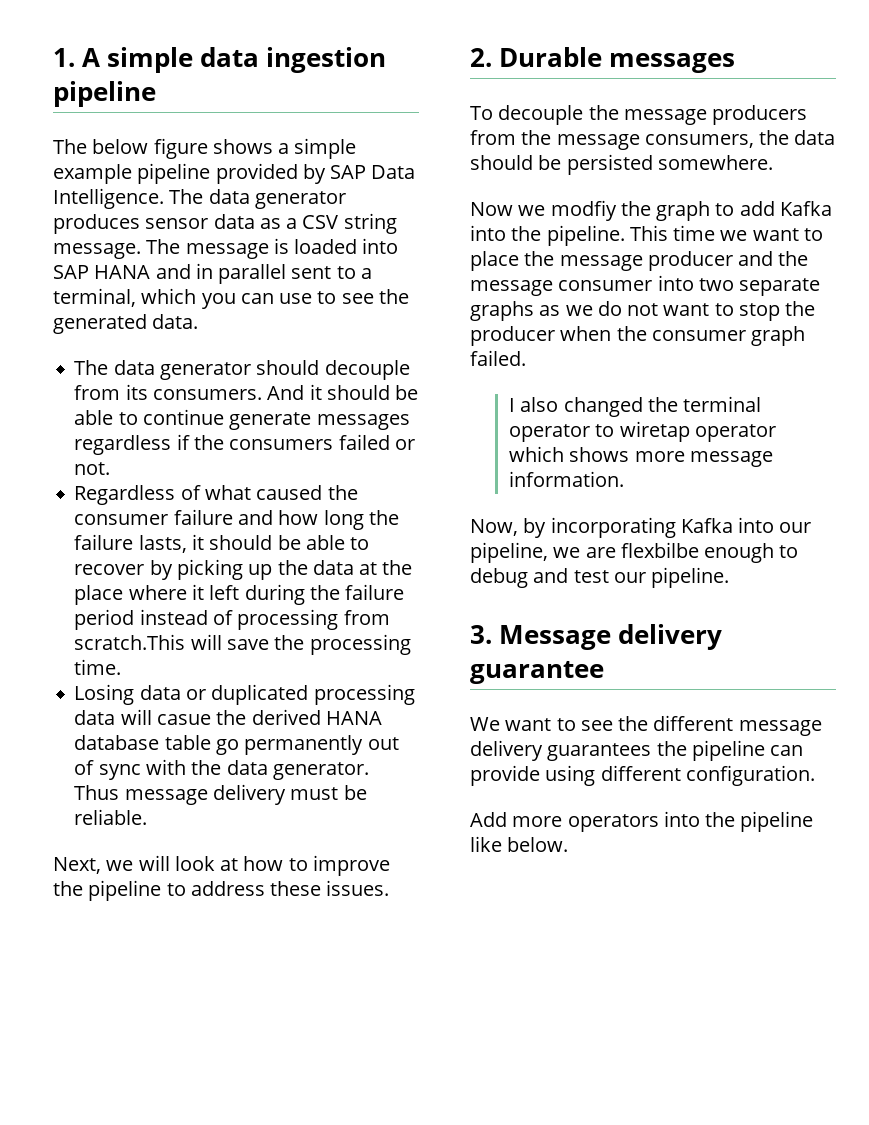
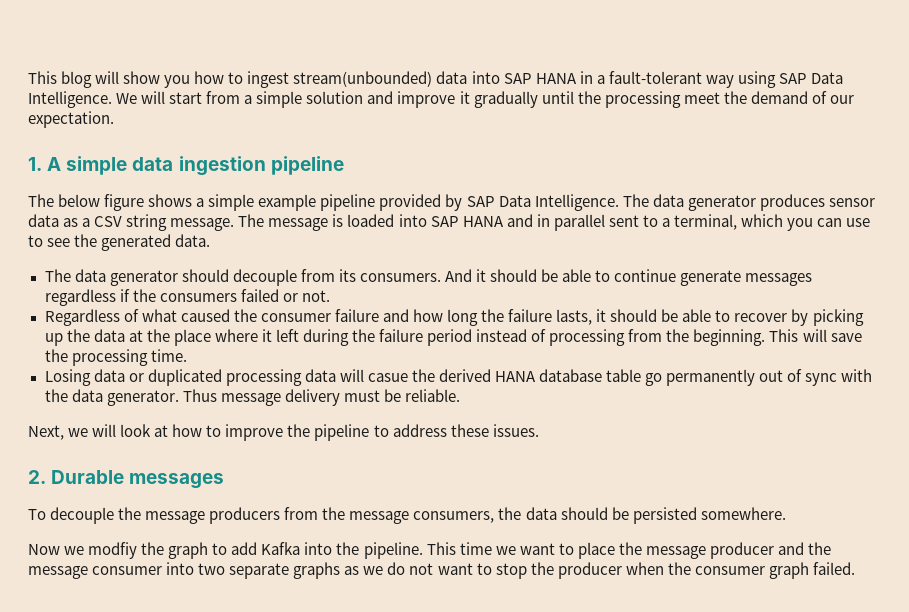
(53, 57) none -> [28,71,843,88] [28,91,854,108] [28,111,114,128] This blog will show you how to ingest stream(unbounded) data into SAP HANA in a fault-tolerant way using SAP Data Intelligence. We will start from a simple solution and improve it gradually until the processing meet the demand of our expectation. //
[74,634,186,650] scratch.This -> [666,329,799,346] the beginning. This
[508,396,762,417] [508,421,776,442] [508,446,773,467] [508,471,624,487] [470,517,812,538] [470,542,799,563] [470,567,730,588] [470,624,723,650] [470,660,604,684] [470,715,822,736] [470,740,804,761] [470,765,815,786] [470,811,814,832] [470,836,569,852] // I also changed the terminal operator to wiretap operator which shows more message information. // Now, by incorporating Kafka into our pipeline, we are flexbilbe enough to debug and test our pipeline. // 3. Message delivery guarantee // We want to see the different message delivery guarantees the pipeline can provide using different configuration. // Add more operators into the pipeline like below. -> (855, 568) none

